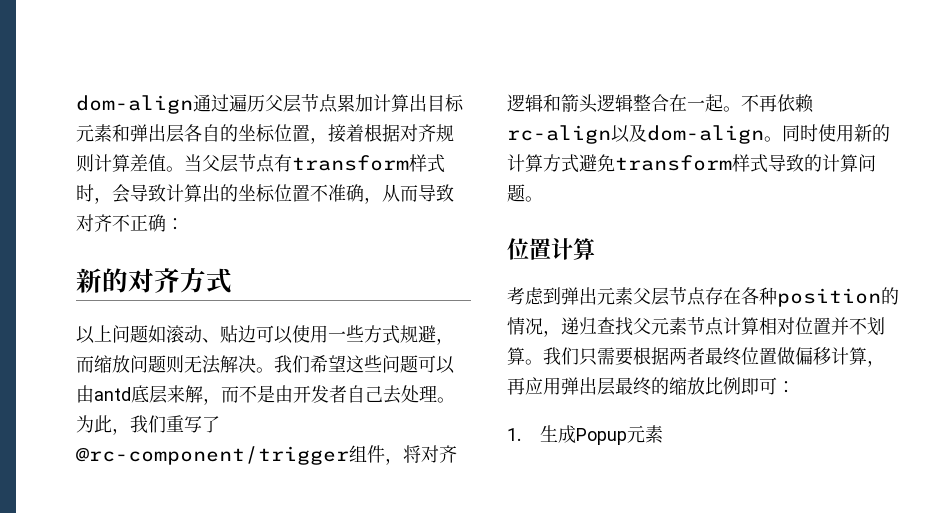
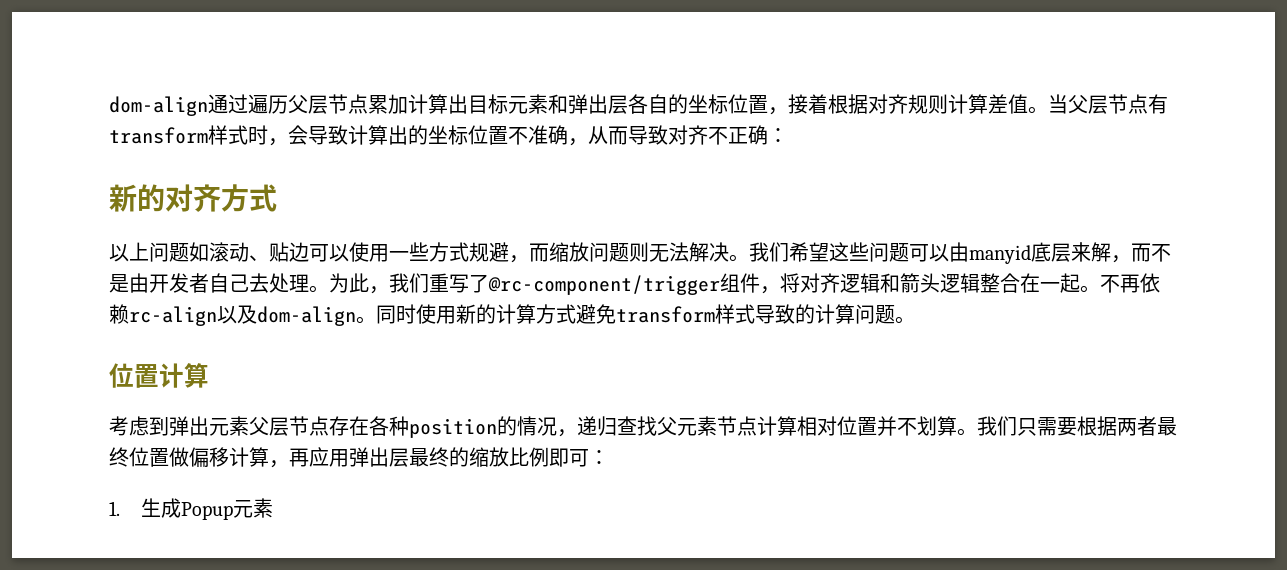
[94,387,131,401] antd -> [969,245,1031,264] manyid

